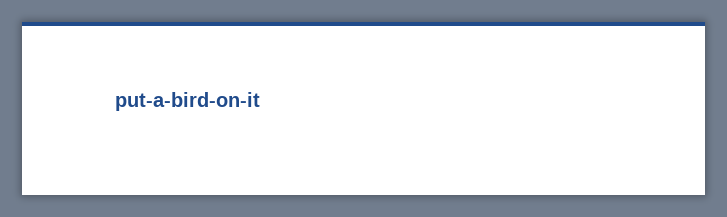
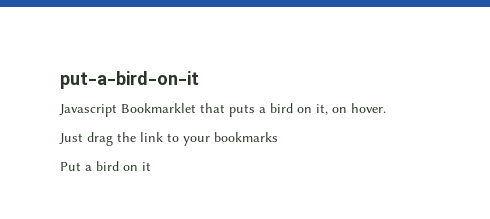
(260, 101) none -> [59,103,386,117] [59,132,278,146] [60,161,151,171] // Javascript Bookmarklet that puts a bird on it, on hover. // Just drag the link to your bookmarks // Put a bird on it

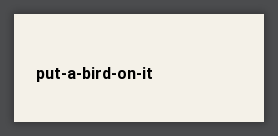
[59,103,386,117] [59,132,278,146] [60,161,151,171] // Javascript Bookmarklet that puts a bird on it, on hover. // Just drag the link to your bookmarks // Put a bird on it -> (153, 74) none

